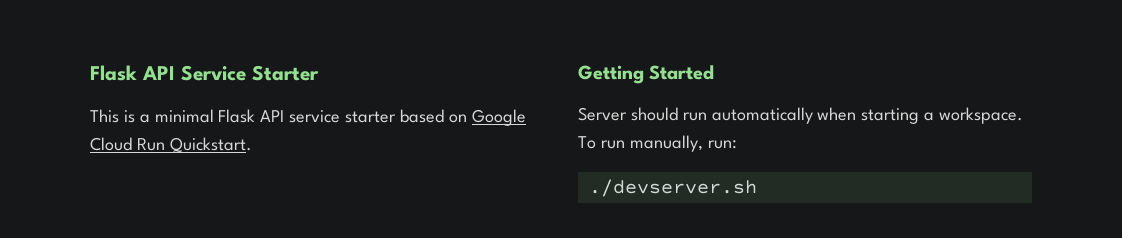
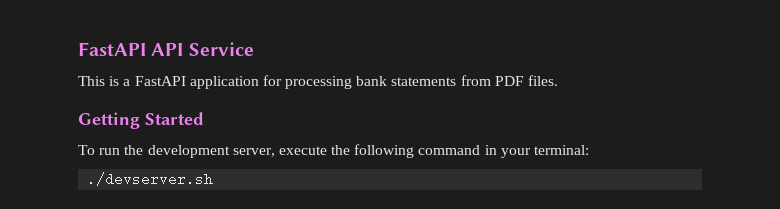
[90,65,137,81] Flask -> [78,42,146,56] FastAPI
[252,65,319,81] Starter -> (254, 49) none
[154,109,526,126] [90,137,252,152] [578,65,715,84] [578,107,1024,124] [578,135,737,152] minimal Flask API service starter based on Google Cloud Run Quickstart. // Getting Started // Server should run automatically when starting a workspace. To run manually, run: -> [134,75,559,89] [78,112,204,129] [78,144,590,158] FastAPI application for processing bank statements from PDF files. // Getting Started // To run the development server, execute the following command in your terminal:

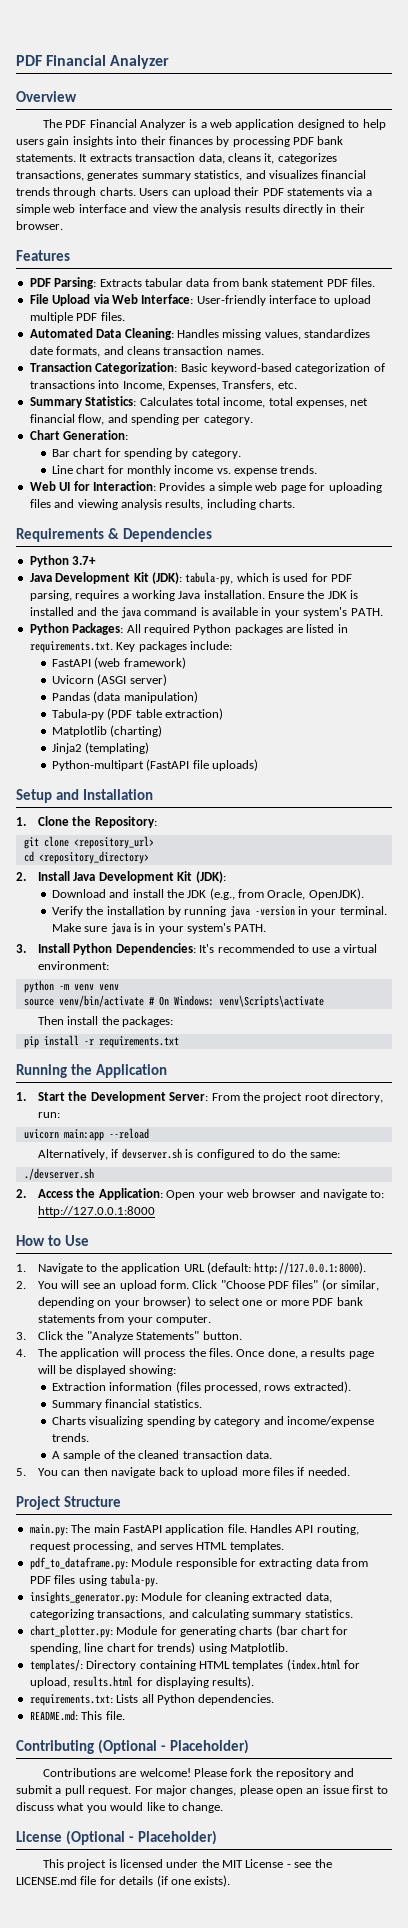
[78,42,254,56] [78,75,559,89] [78,112,204,129] [78,144,590,158] [87,172,214,186] FastAPI API Service // This is a FastAPI application for processing bank statements from PDF files. // Getting Started // To run the development server, execute the following command in your terminal: // ./devserver.sh -> [16,55,170,69] [16,91,77,102] [42,119,386,130] [16,136,344,147] [16,153,337,164] [16,170,367,181] [16,187,372,198] [16,204,365,215] [16,221,63,230] [16,250,70,261] [29,277,376,289] [29,294,371,306] [29,312,125,323] [29,328,370,340] [29,346,264,357] [29,362,385,374] [29,380,297,391] [29,396,369,408] [29,414,253,425] [29,430,129,440] [51,448,241,459] [51,465,318,476] [29,481,382,493] [29,499,295,510] [16,528,212,542] [29,555,97,567] [29,572,353,585] [29,590,359,601] [29,607,383,619] [29,623,348,635] [29,641,232,653] [51,657,186,669] [51,674,167,686] [51,691,198,703] [51,708,223,720] [51,725,163,737] [51,742,150,754] [51,759,258,771] [16,789,153,803] [16,816,157,828] [23,836,154,849] [23,851,149,864] [16,871,226,883] [51,888,364,900] [51,906,387,918] [51,923,267,935] [16,943,378,955] [38,961,110,970] [23,980,119,993] [23,995,324,1008] [38,1016,174,1027] [23,1035,179,1048] [16,1064,167,1078] [16,1091,384,1103] [38,1112,61,1118] [23,1128,149,1141] [38,1148,341,1160] [23,1168,94,1180] [16,1188,385,1200] [38,1206,156,1217] [16,1235,89,1246] [16,1262,367,1275] [16,1279,380,1291] [38,1296,363,1308] [38,1314,212,1325] [16,1331,242,1342] [16,1348,374,1359] [38,1365,177,1376] [51,1381,351,1393] [51,1399,202,1410] [51,1416,375,1427] [51,1433,89,1442] [51,1450,273,1461] [16,1467,350,1478] [16,1496,121,1510] [29,1524,359,1536] [29,1541,284,1552] [29,1557,368,1570] [29,1574,158,1587] [29,1591,332,1604] [29,1609,353,1620] [29,1625,349,1638] [29,1642,288,1654] [29,1659,360,1672] [29,1676,255,1688] [29,1694,275,1706] [29,1710,125,1721] [16,1739,249,1754] [42,1768,355,1779] [16,1785,388,1796] [16,1802,224,1813] [16,1830,217,1845] [42,1859,332,1870] [16,1875,231,1887] PDF Financial Analyzer // Overview // The PDF Financial Analyzer is a web application designed to help users gain insights into their finances by processing PDF bank statements. It extracts transaction data, cleans it, categorizes transactions, generates summary statistics, and visualizes financial trends through charts. Users can upload their PDF statements via a simple web interface and view the analysis results directly in their browser. // Features // PDF Parsing: Extracts tabular data from bank statement PDF files. // File Upload via Web Interface: User-friendly interface to upload multiple PDF files. // Automated Data Cleaning: Handles missing values, standardizes date formats, and cleans transaction names. // Transaction Categorization: Basic keyword-based categorization of transactions into Income, Expenses, Transfers, etc. // Summary Statistics: Calculates total income, total expenses, net financial flow, and spending per category. // Chart Generation: // Bar chart for spending by category. // Line chart for monthly income vs. expense trends. // Web UI for Interaction: Provides a simple web page for uploading files and viewing analysis results, including charts. // Requirements & Dependencies // Python 3.7+ // Java Development Kit (JDK): tabula-py, which is used for PDF parsing, requires a working Java installation. Ensure the JDK is installed and the java command is available in your system's PATH. // Python Packages: All required Python packages are listed in requirements.txt. Key packages include: // FastAPI (web framework) // Uvicorn (ASGI server) // Pandas (data manipulation) // Tabula-py (PDF table extraction) // Matplotlib (charting) // Jinja2 (templating) // Python-multipart (FastAPI file uploads) // Setup and Installation // 1. Clone the Repository: // git clone <repository_url> // cd <repository_directory> // 2. Install Java Development Kit (JDK): // Download and install the JDK (e.g., from Oracle, OpenJDK). // Verify the installation by running java -version in your terminal. Make sure java is in your system's PATH. // 3. Install Python Dependencies: It's recommended to use a virtual environment: // python -m venv venv // source venv/bin/activate # On Windows: venv\Scripts\activate // Then install the packages: // pip install -r requirements.txt // Running the Application // 1. Start the Development Server: From the project root directory, run: // uvicorn main:app --reload // Alternatively, if devserver.sh is configured to do the same: // ./devserver.sh // 2. Access the Application: Open your web browser and navigate to: http://127.0.0.1:8000 // How to Use // 1. Navigate to the application URL (default: http://127.0.0.1:8000). // 2. You will see an upload form. Click "Choose PDF files" (or similar, depending on your browser) to select one or more PDF bank statements from your computer. // 3. Click the "Analyze Statements" button. // 4. The application will process the files. Once done, a results page will be displayed showing: // Extraction information (files processed, rows extracted). // Summary financial statistics. // Charts visualizing spending by category and income/expense trends. // A sample of the cleaned transaction data. // 5. You can then navigate back to upload more files if needed. // Project Structure // main.py: The main FastAPI application file. Handles API routing, request processing, and serves HTML templates. // pdf_to_dataframe.py: Module responsible for extracting data from PDF files using tabula-py. // insights_generator.py: Module for cleaning extracted data, categorizing transactions, and calculating summary statistics. // chart_plotter.py: Module for generating charts (bar chart for spending, line chart for trends) using Matplotlib. // templates/: Directory containing HTML templates (index.html for upload, results.html for displaying results). // requirements.txt: Lists all Python dependencies. // README.md: This file. // Contributing (Optional - Placeholder) // Contributions are welcome! Please fork the repository and submit a pull request. For major changes, please open an issue first to discuss what you would like to change. // License (Optional - Placeholder) // This project is licensed under the MIT License - see the LICENSE.md file for details (if one exists).

